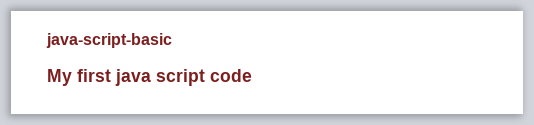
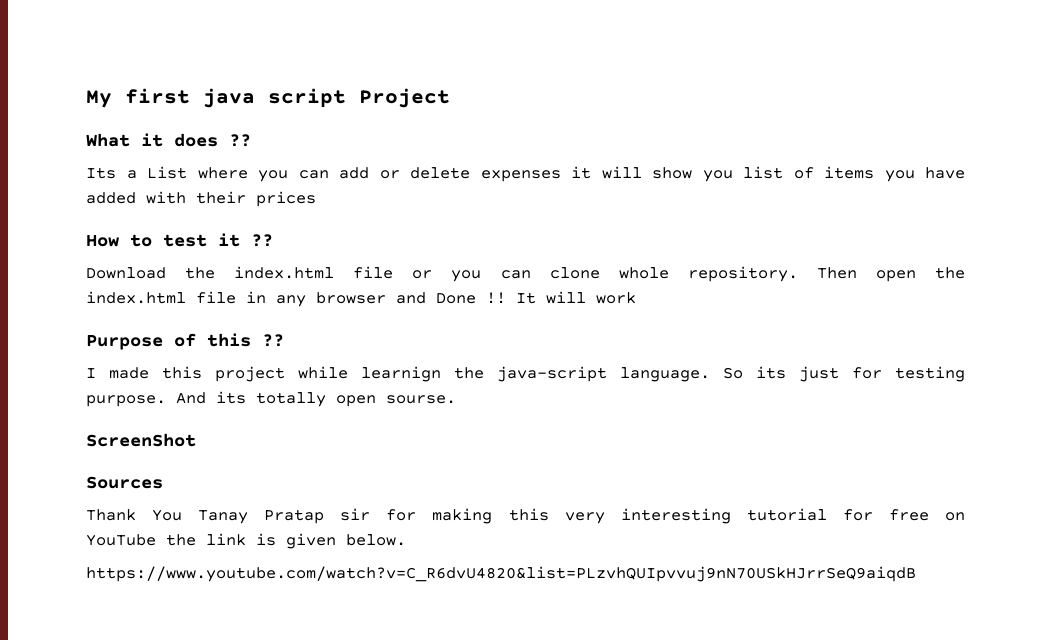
[46,33,172,48] java-script-basic // -> (86, 99) none
[210,69,252,82] code -> [359,88,450,108] [86,133,251,147] [86,166,965,182] [86,191,316,207] [86,233,273,247] [86,266,966,282] [86,291,636,307] [86,333,284,350] [86,366,965,382] [86,391,456,407] [86,433,196,447] [86,476,163,489] [86,508,966,524] [86,533,406,549] [86,566,916,582] Project // What it does ?? // Its a List where you can add or delete expenses it will show you list of items you have added with their prices // How to test it ?? // Download the index.html file or you can clone whole repository. Then open the index.html file in any browser and Done !! It will work // Purpose of this ?? // I made this project while learnign the java-script language. So its just for testing purpose. And its totally open sourse. // ScreenShot // Sources // Thank You Tanay Pratap sir for making this very interesting tutorial for free on YouTube the link is given below. // https://www.youtube.com/watch?v=C_R6dvU4820&list=PLzvhQUIpvvuj9nN70USkHJrrSeQ9aiqdB

